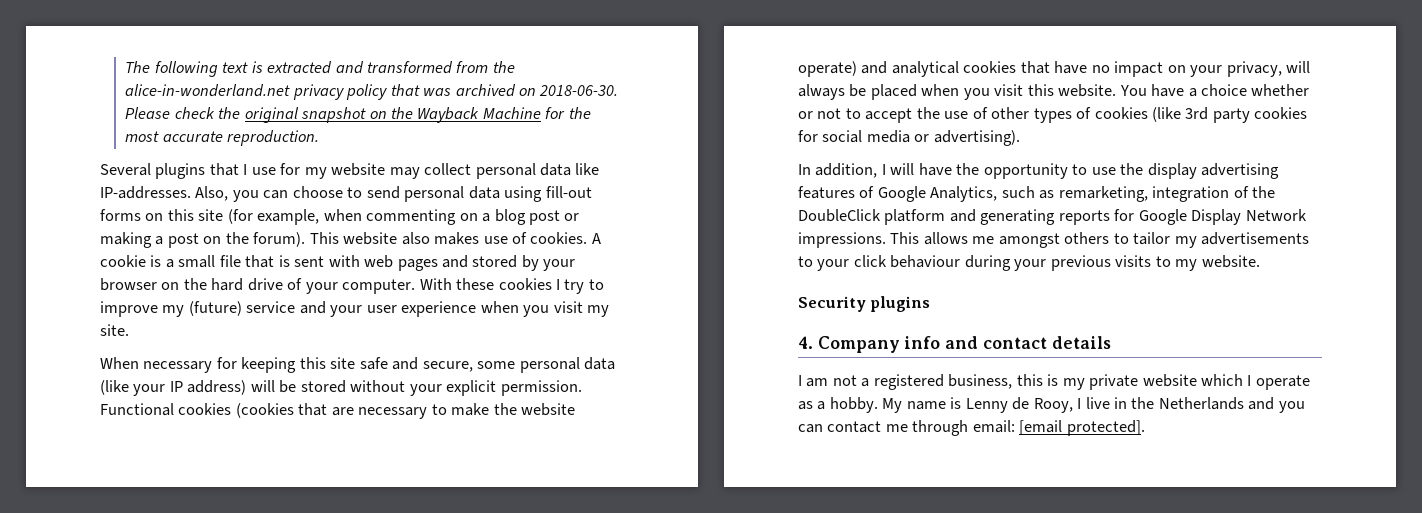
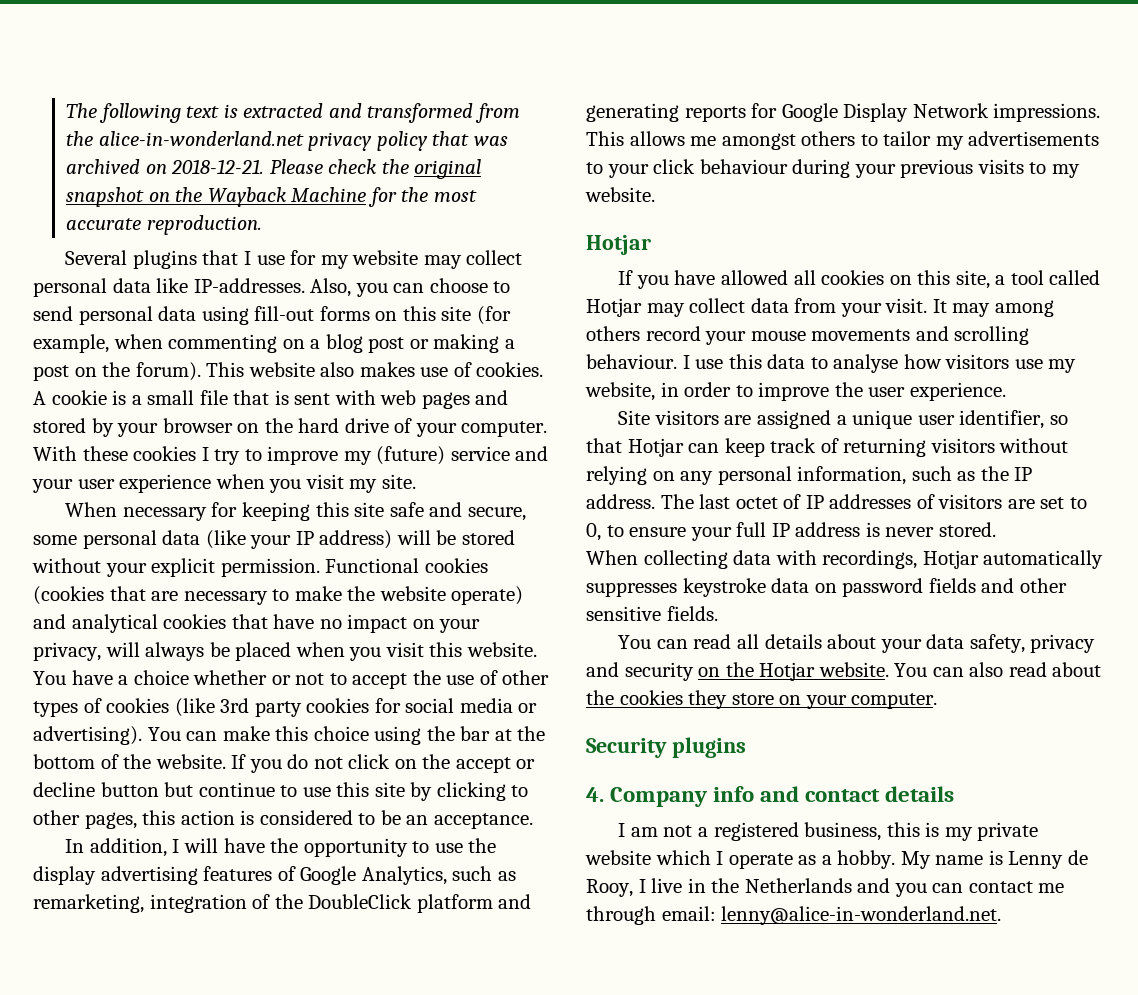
[539,85,619,96] 2018-06-30. -> [171,159,265,174] 2018-12-21.
(1020, 138) none -> [147,726,546,745] [33,754,536,773] [33,782,529,801] [33,810,533,829] You can make this choice using the bar at the bottom of the website. If you do not click on the accept or decline button but continue to use this site by clicking to other pages, this action is considered to be an acceptance.
(1260, 261) none -> [586,235,651,255] [618,270,1101,289] [586,298,1054,317] [586,326,1030,345] [586,354,1077,373] [585,382,1006,401] [618,410,1068,429] [586,438,1069,457] [586,466,1033,485] [586,494,1087,509] [586,522,996,541] [586,550,1104,569] [586,578,1067,597] [586,606,718,621] [618,634,1096,653] [586,662,1102,681] [586,690,938,709] // Hotjar // If you have allowed all cookies on this site, a tool called Hotjar may collect data from your visit. It may among others record your mouse movements and scrolling behaviour. I use this data to analyse how visitors use my website, in order to improve the user experience. // Site visitors are assigned a unique user identifier, so that Hotjar can keep track of returning visitors without relying on any personal information, such as the IP address. The last octet of IP addresses of visitors are set to 0, to ensure your full IP address is never stored. // When collecting data with recordings, Hotjar automatically suppresses keystroke data on password fields and other sensitive fields. // You can read all details about your data safety, privacy and security on the Hotjar website. You can also read about the cookies they store on your computer.
[1019,420,1145,436] [email protected]. -> [721,906,1002,925] lenny@alice-in-wonderland.net.

